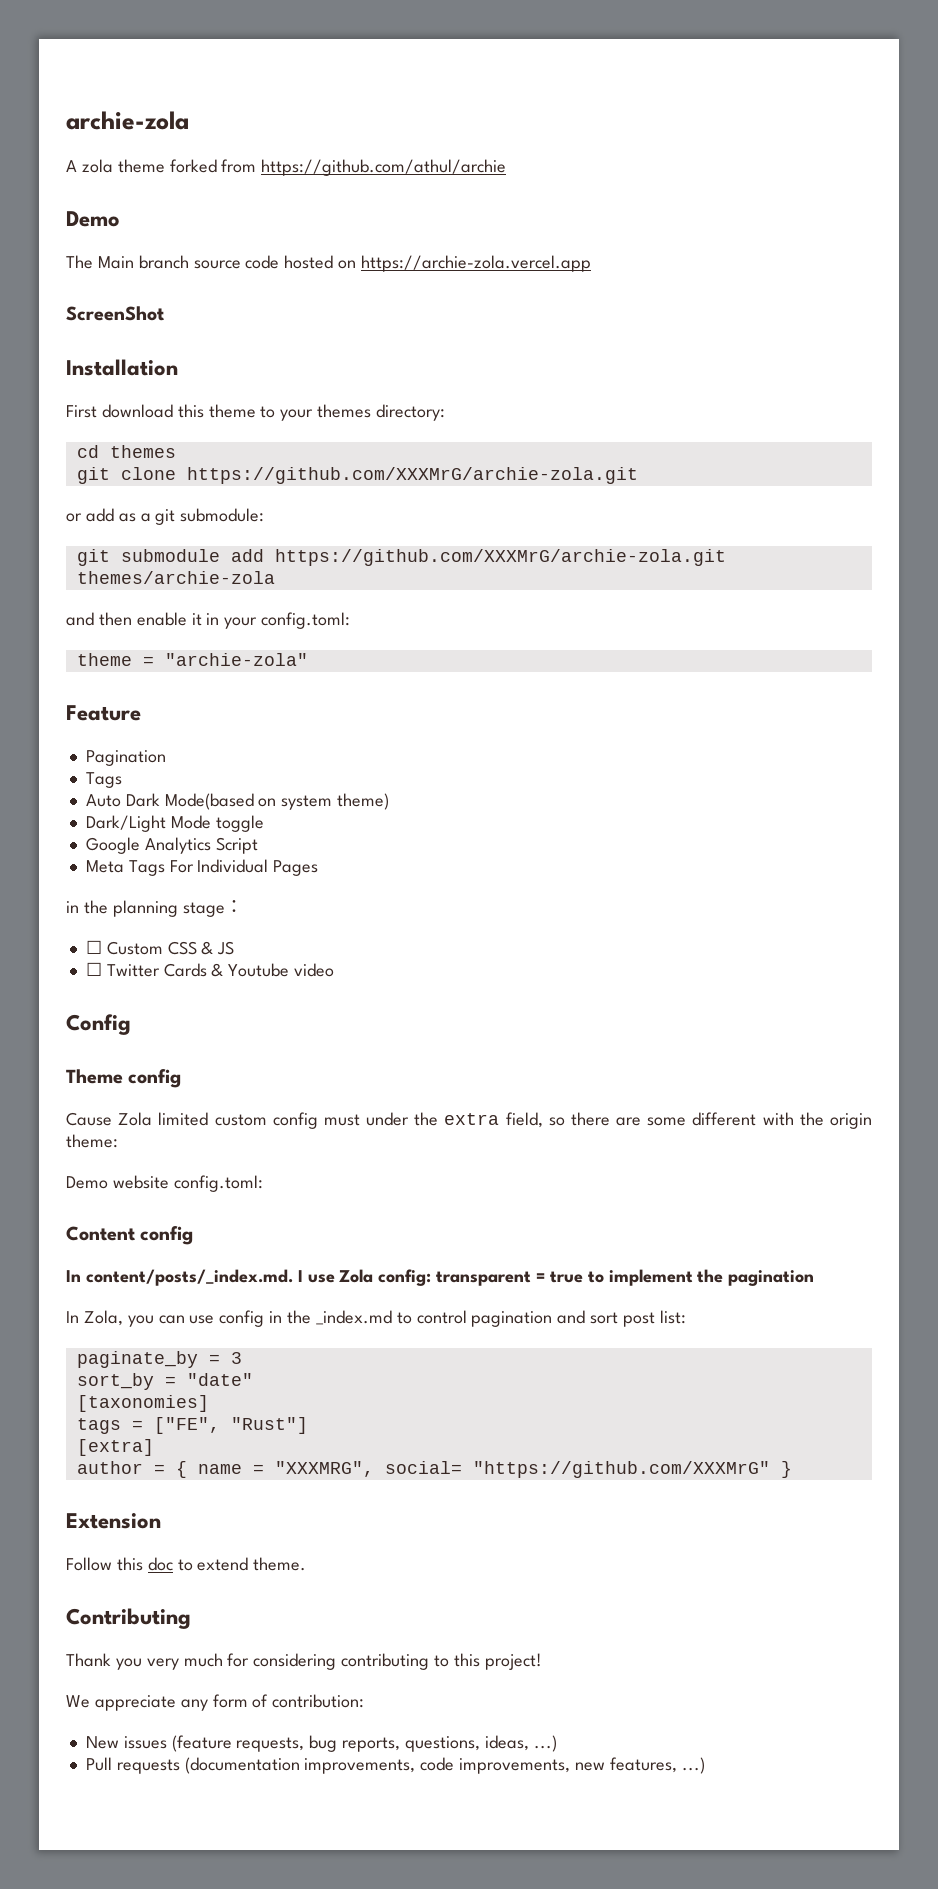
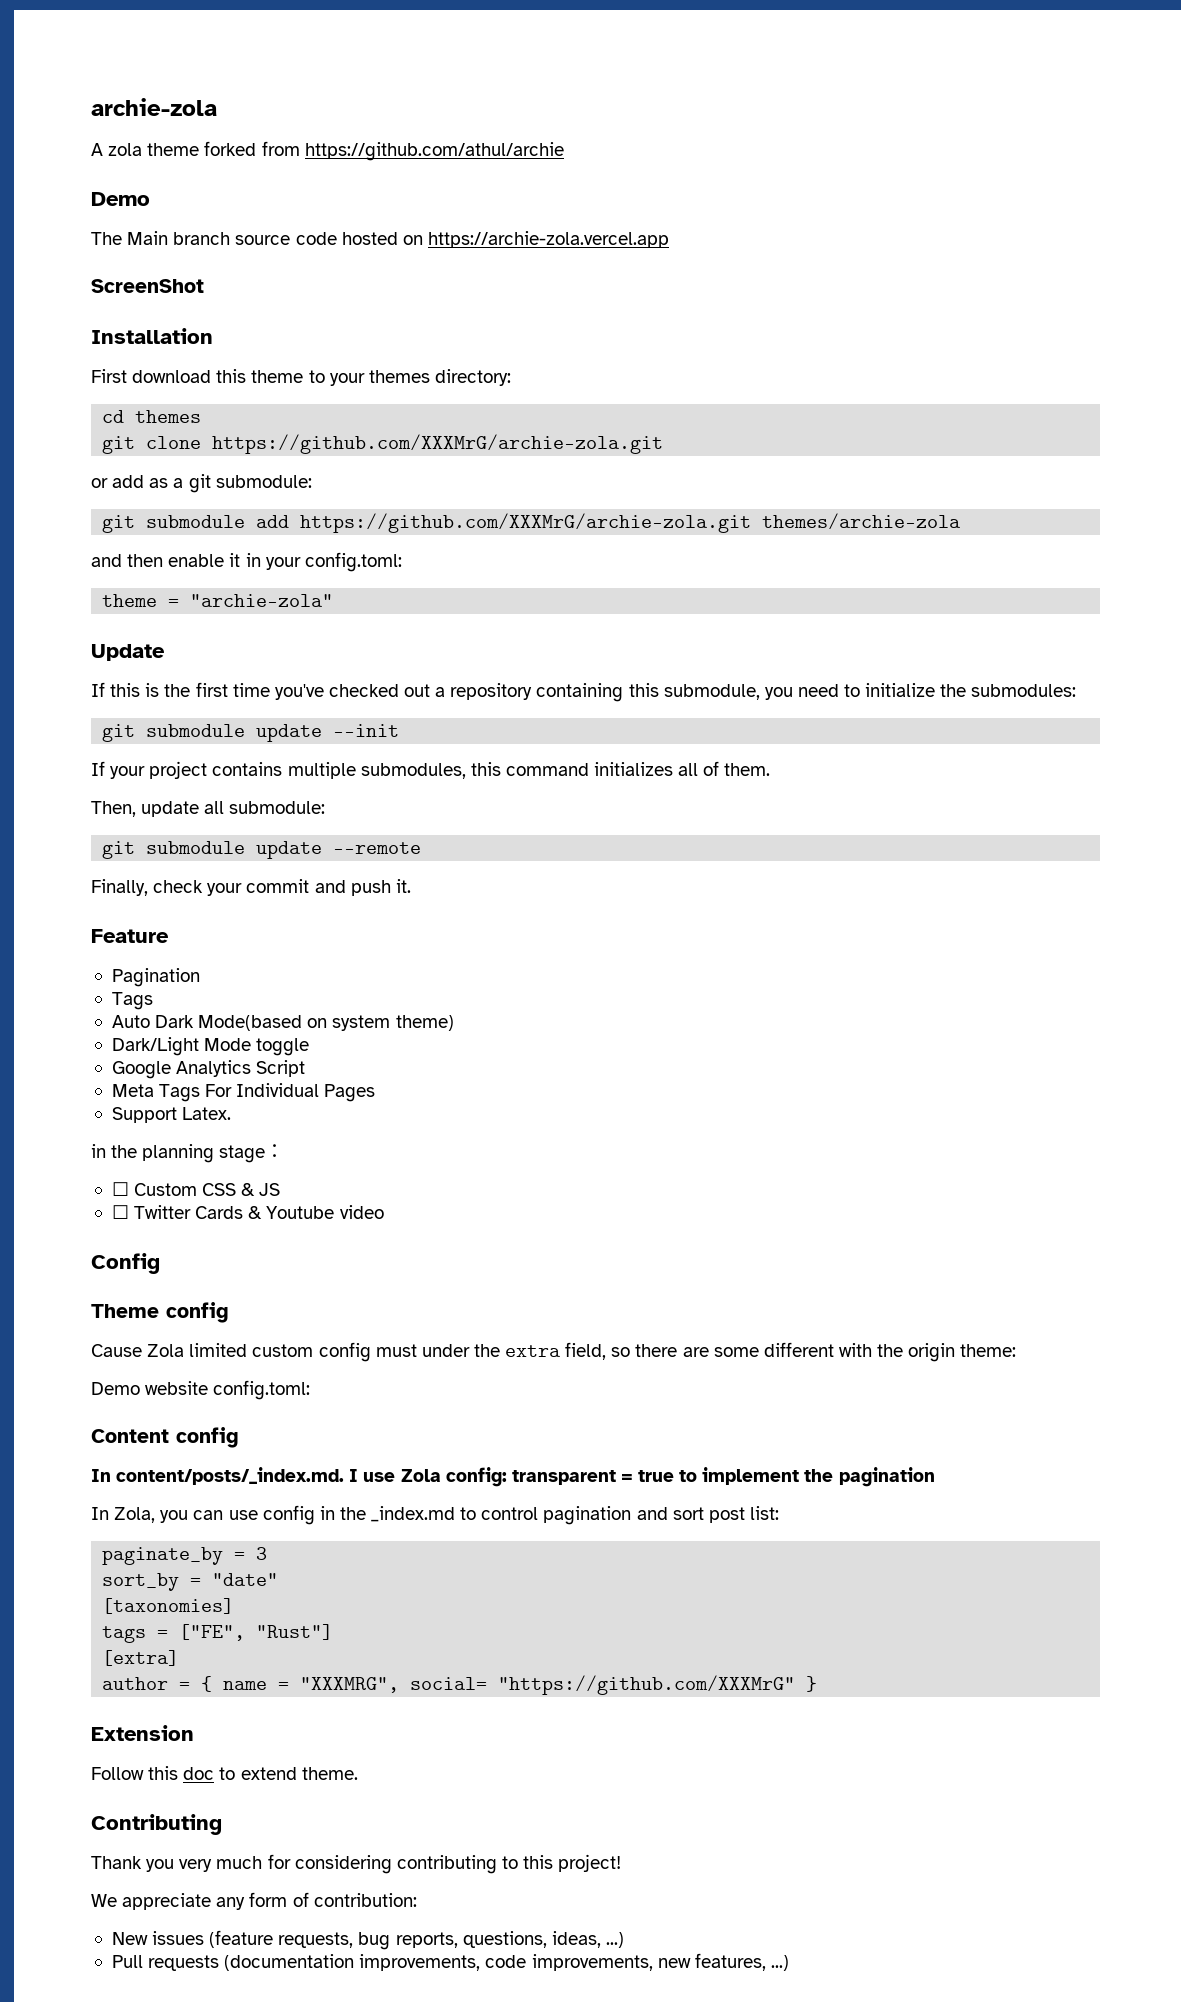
(308, 659) none -> [91,644,165,661] [91,682,1077,702] [102,724,400,742] [91,761,771,779] [91,801,326,817] [102,841,422,859] [91,879,411,896] // Update // If this is the first time you've checked out a repository containing this submodule, you need to initialize the submodules: // git submodule update --init // If your project contains multiple submodules, this command initializes all of them. // Then, update all submodule: // git submodule update --remote // Finally, check your commit and push it.
(319, 868) none -> [111,1107,232,1123] // Support Latex.

